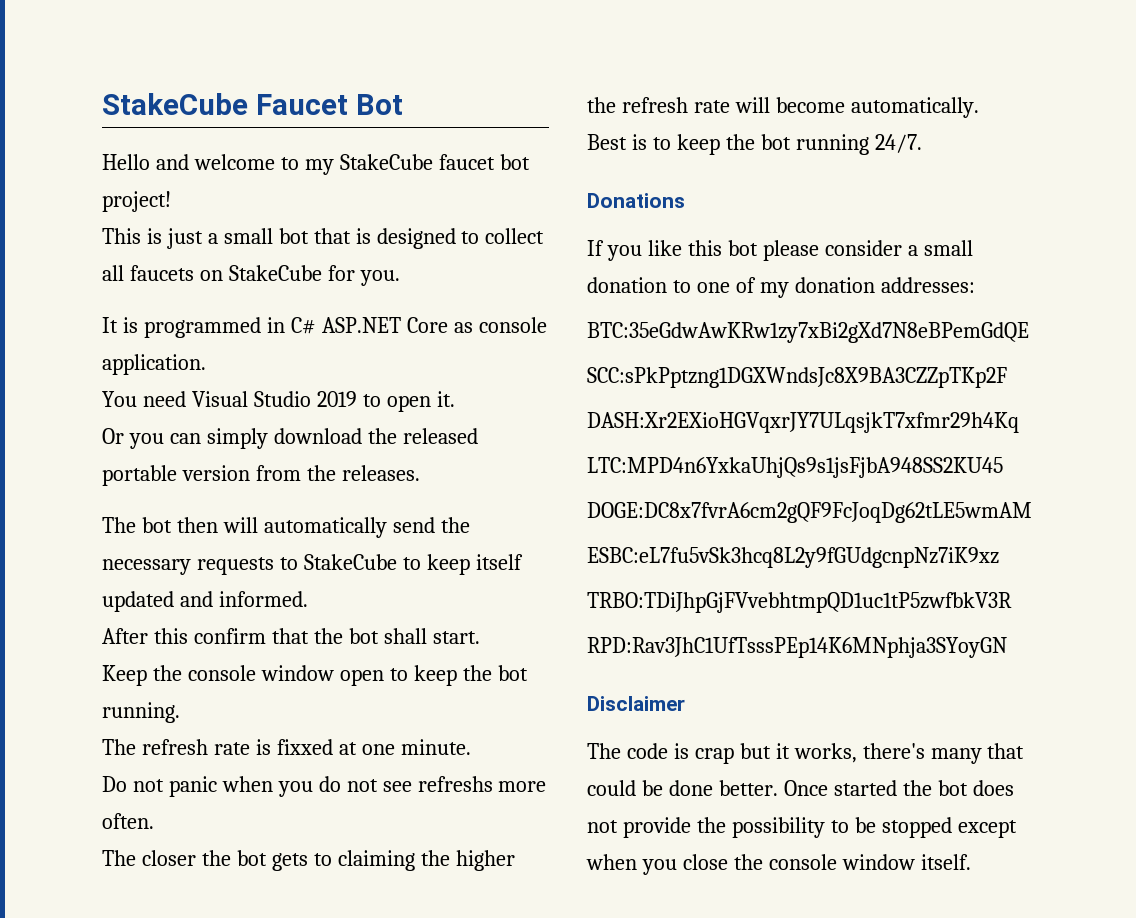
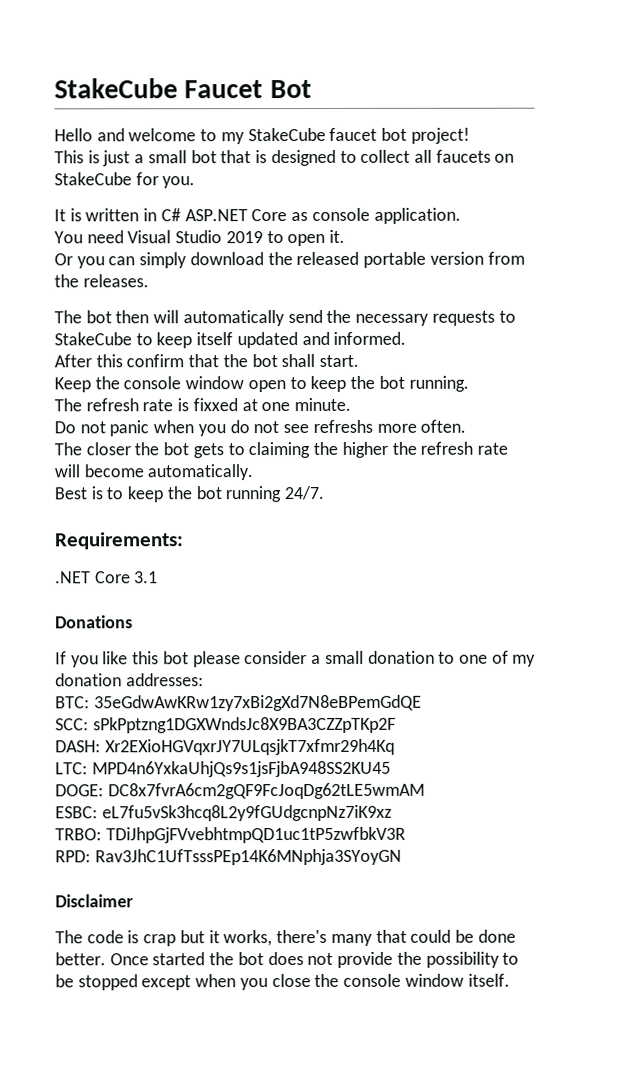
[143,317,261,338] programmed -> [85,208,140,222] written
(922, 143) none -> [54,532,184,550] [55,571,159,584] // Requirements: // .NET Core 3.1
[587,322,1029,343] [587,367,1007,388] [587,412,1019,433] [587,457,1003,478] [587,502,1032,523] [587,547,999,568] [587,592,1012,613] [587,637,1007,658] BTC:35eGdwAwKRw1zy7xBi2gXd7N8eBPemGdQE // SCC:sPkPptzng1DGXWndsJc8X9BA3CZZpTKp2F // DASH:Xr2EXioHGVqxrJY7ULqsjkT7xfmr29h4Kq // LTC:MPD4n6YxkaUhjQs9s1jsFjbA948SS2KU45 // DOGE:DC8x7fvrA6cm2gQF9FcJoqDg62tLE5wmAM // ESBC:eL7fu5vSk3hcq8L2y9fGUdgcnpNz7iK9xz // TRBO:TDiJhpGjFVvebhtmpQD1uc1tP5zwfbkV3R // RPD:Rav3JhC1UfTsssPEp14K6MNphja3SYoyGN -> [55,694,422,712] [55,716,396,734] [55,738,395,756] [55,760,391,778] [55,782,425,800] [55,804,392,822] [55,826,406,844] [55,848,402,866] BTC: 35eGdwAwKRw1zy7xBi2gXd7N8eBPemGdQE // SCC: sPkPptzng1DGXWndsJc8X9BA3CZZpTKp2F // DASH: Xr2EXioHGVqxrJY7ULqsjkT7xfmr29h4Kq // LTC: MPD4n6YxkaUhjQs9s1jsFjbA948SS2KU45 // DOGE: DC8x7fvrA6cm2gQF9FcJoqDg62tLE5wmAM // ESBC: eL7fu5vSk3hcq8L2y9fGUdgcnpNz7iK9xz // TRBO: TDiJhpGjFVvebhtmpQD1uc1tP5zwfbkV3R // RPD: Rav3JhC1UfTsssPEp14K6MNphja3SYoyGN

